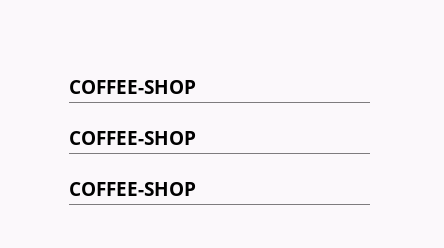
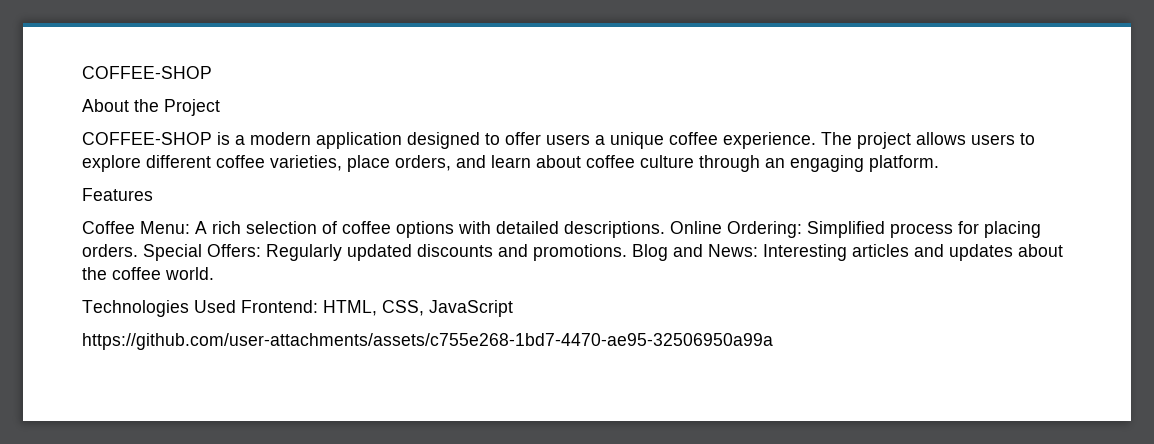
[69,80,196,94] [69,131,196,145] [69,182,196,196] COFFEE-SHOP // COFFEE-SHOP // COFFEE-SHOP -> [82,66,212,79] [82,99,220,116] [82,132,1035,149] [82,155,939,172] [82,188,153,201] [82,221,1041,238] [82,244,1063,261] [82,267,214,280] [82,300,513,317] [82,333,773,350] COFFEE-SHOP // About the Project // COFFEE-SHOP is a modern application designed to offer users a unique coffee experience. The project allows users to explore different coffee varieties, place orders, and learn about coffee culture through an engaging platform. // Features // Coffee Menu: A rich selection of coffee options with detailed descriptions. Online Ordering: Simplified process for placing orders. Special Offers: Regularly updated discounts and promotions. Blog and News: Interesting articles and updates about the coffee world. // Technologies Used Frontend: HTML, CSS, JavaScript // https://github.com/user-attachments/assets/c755e268-1bd7-4470-ae95-32506950a99a

